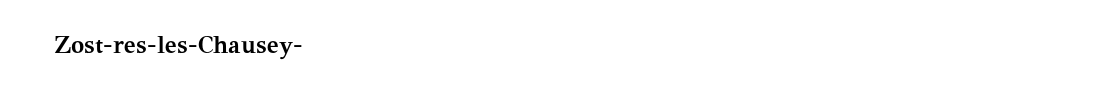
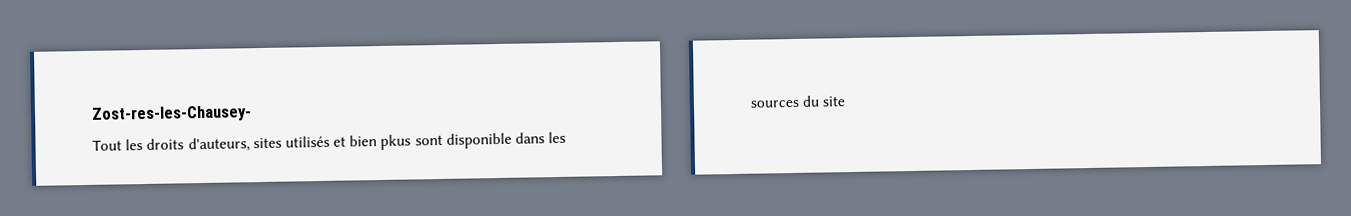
(303, 47) none -> [92,131,567,153] [750,95,846,108] // Tout les droits d'auteurs, sites utilisés et bien pkus sont disponible dans les sources du site

